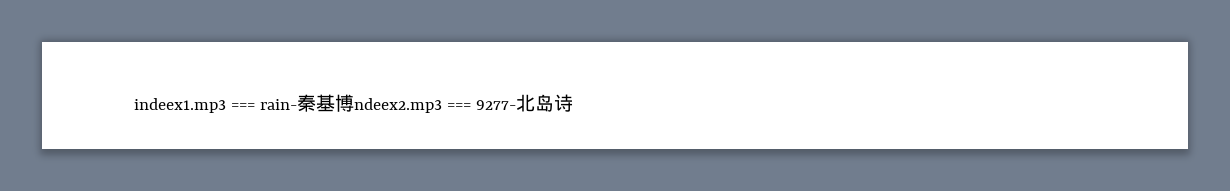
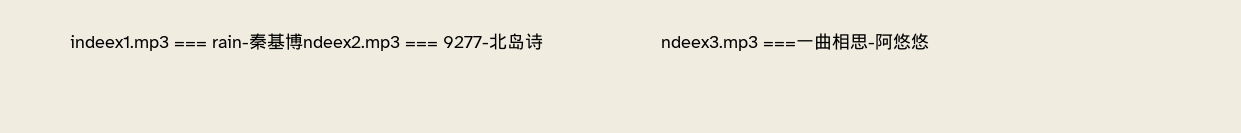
(573, 103) none -> [661,33,929,51] ndeex3.mp3 ===一曲相思-阿悠悠

